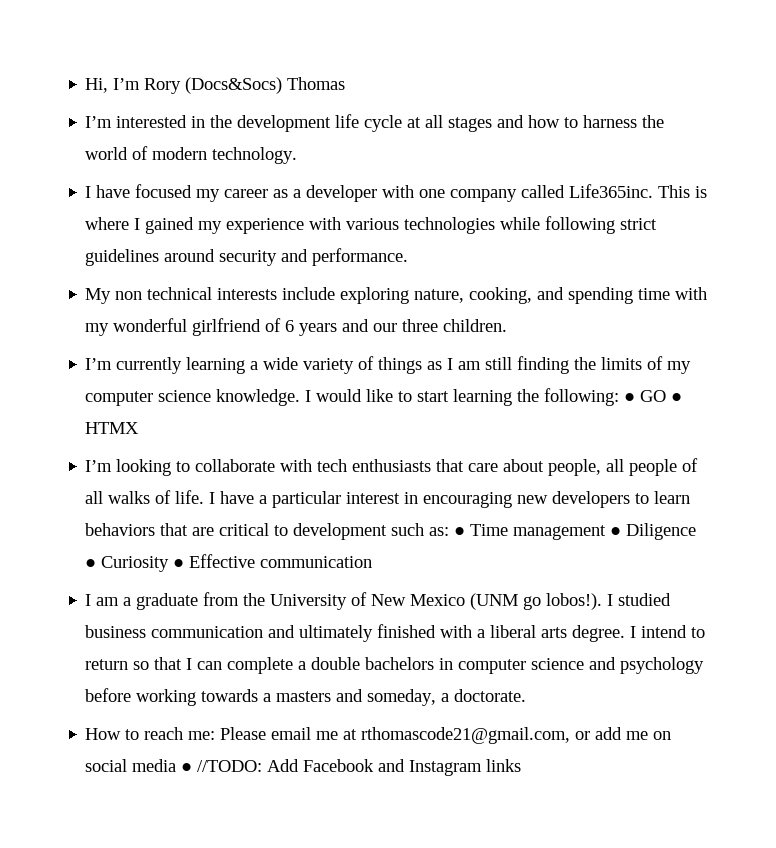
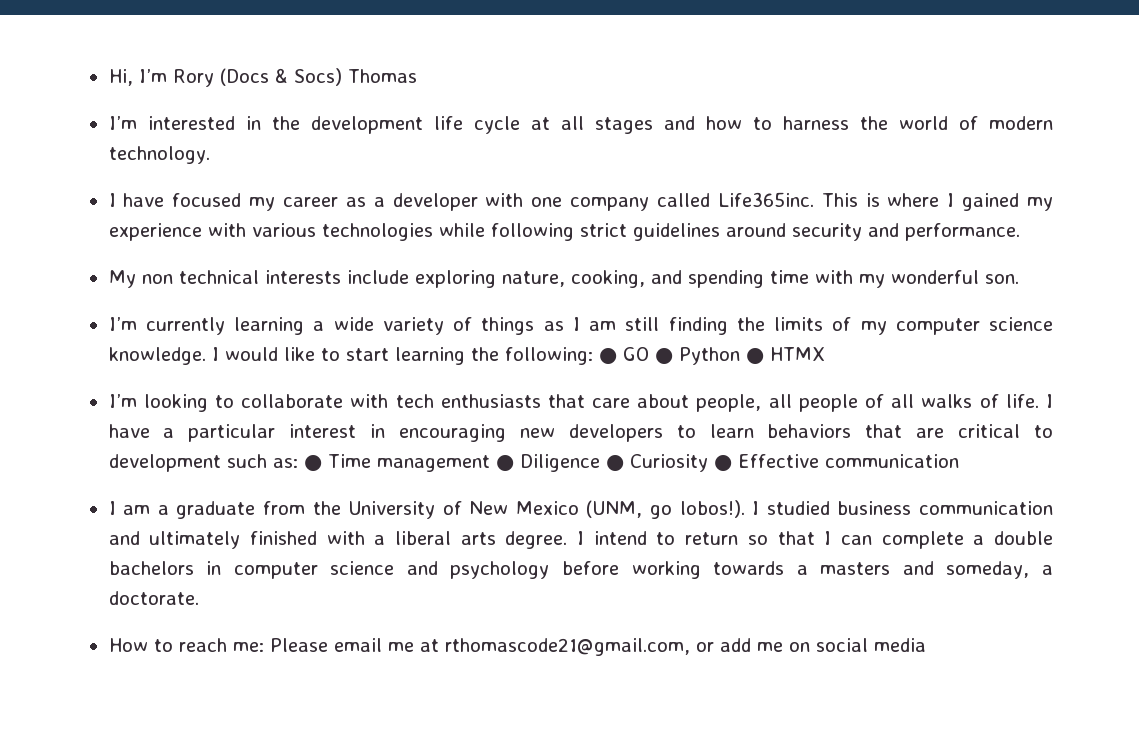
[185,77,283,94] (Docs&Socs) -> [219,68,342,86] (Docs & Socs)
[192,318,508,336] girlfriend of 6 years and our three children. -> [984,274,1019,284] son.
(683, 397) none -> [678,347,764,365] Python ●
[470,593,519,610] (UNM -> [586,500,643,518] (UNM,
[181,759,522,776] ● //TODO: Add Facebook and Instagram links -> (926, 645) none

